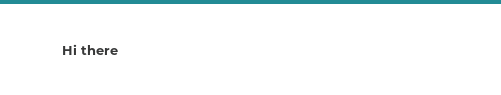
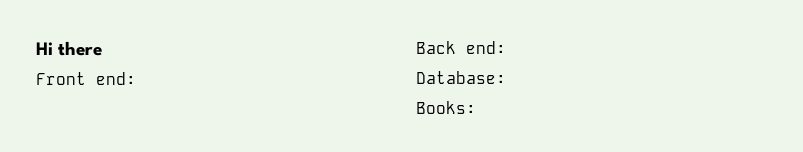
(118, 50) none -> [36,72,136,85] [416,41,506,54] [416,71,506,84] [416,101,476,114] // Front end: // Back end: // Database: // Books:

